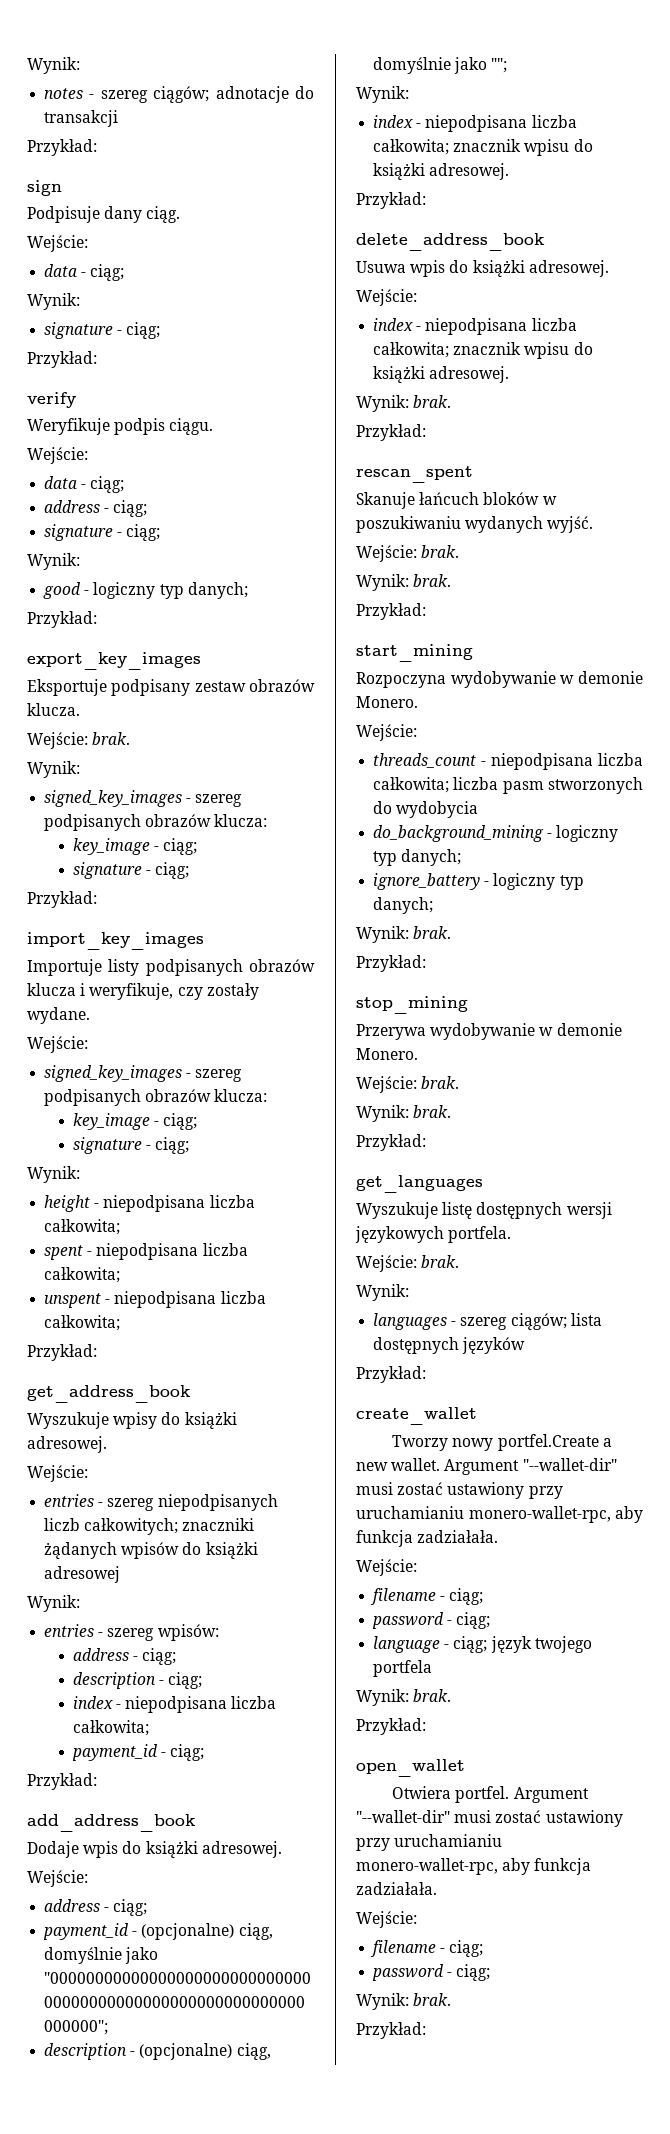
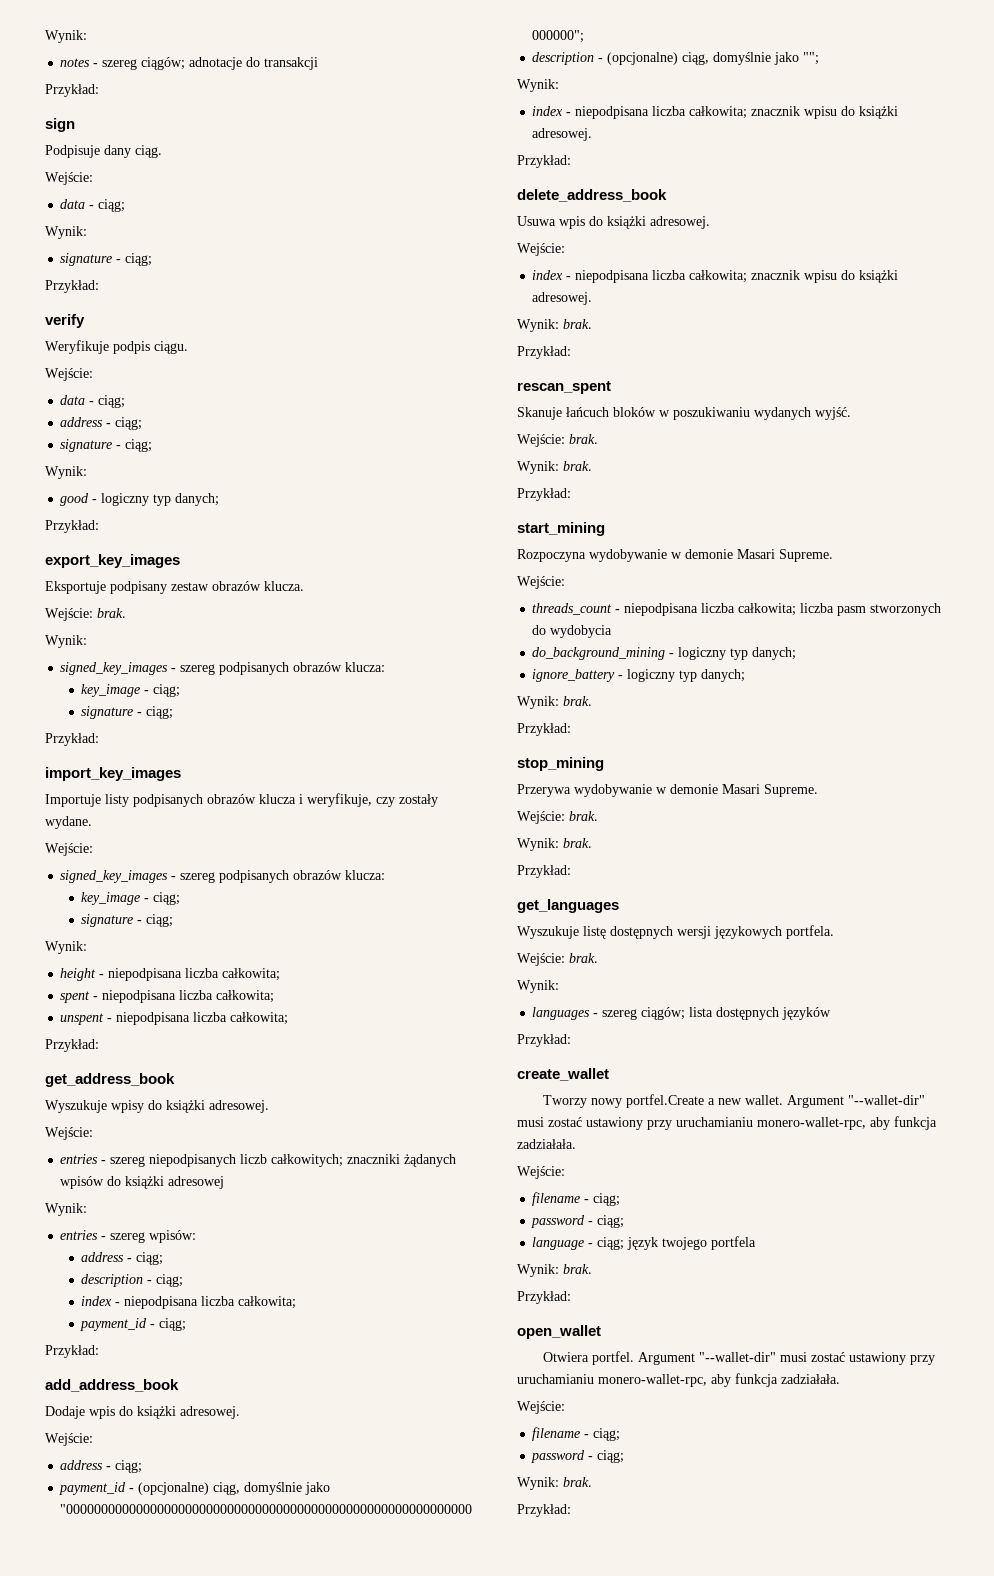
[356,696,418,708] Monero. -> [737,549,833,562] Masari Supreme.
[356,1048,418,1060] Monero. -> [722,784,818,797] Masari Supreme.

